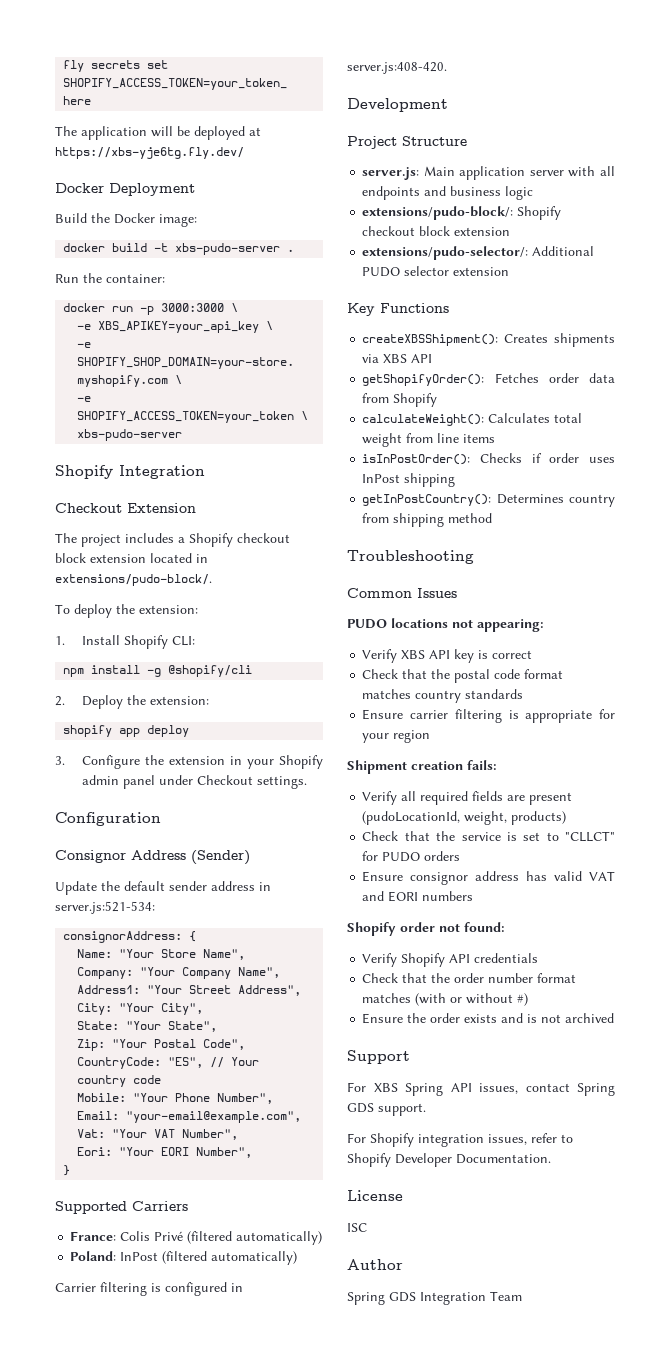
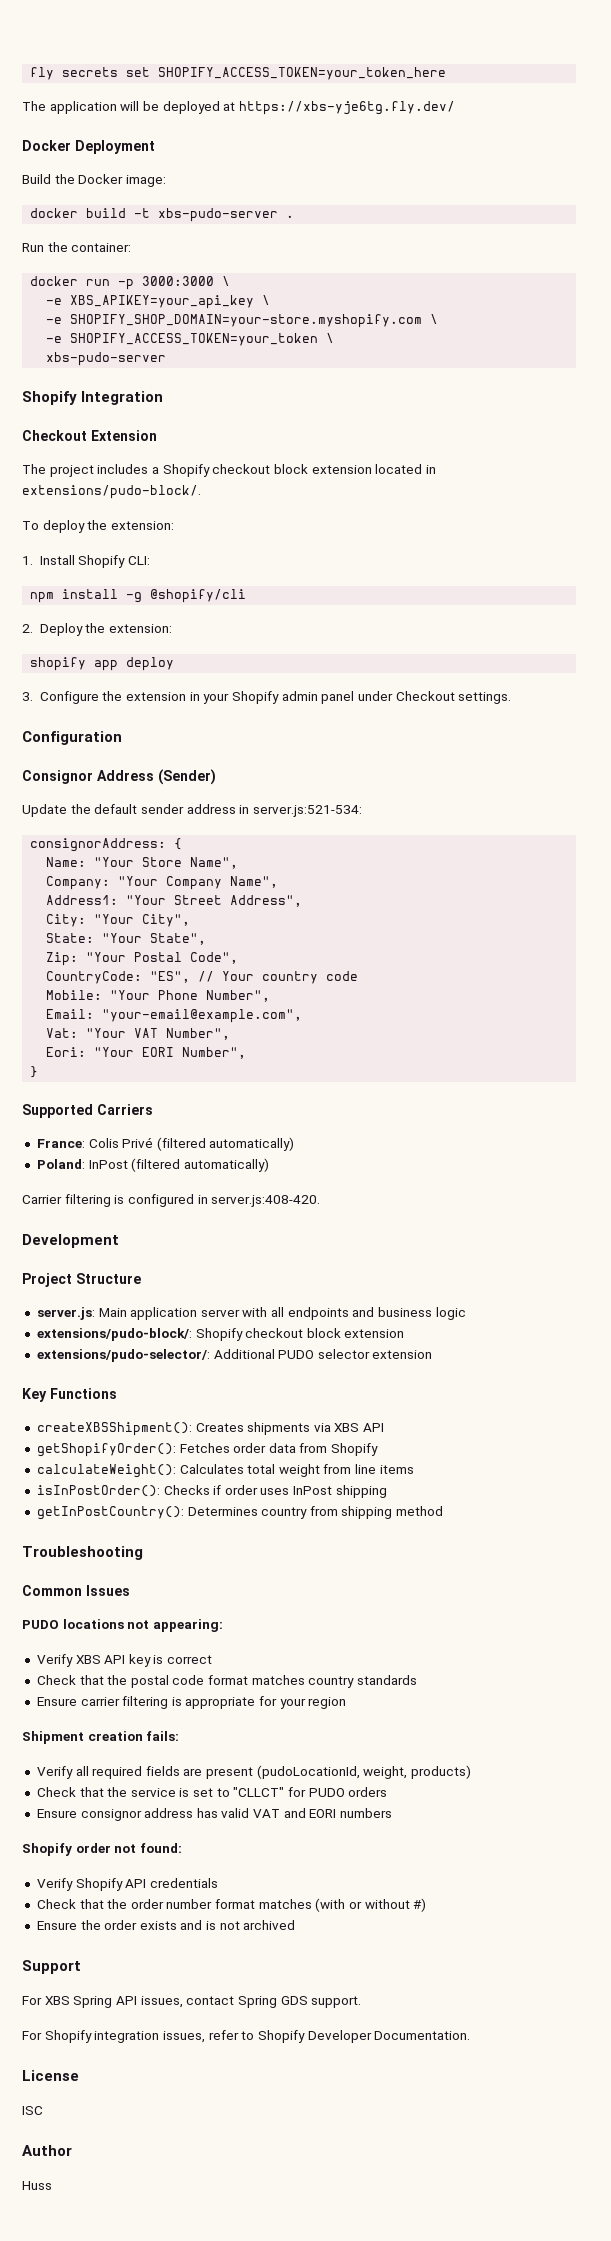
[347,1291,522,1305] Spring GDS Integration Team -> [22,2181,52,2190] Huss

